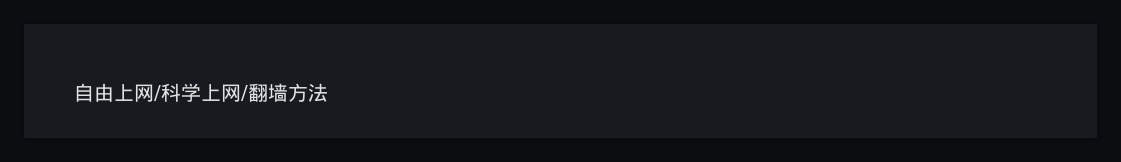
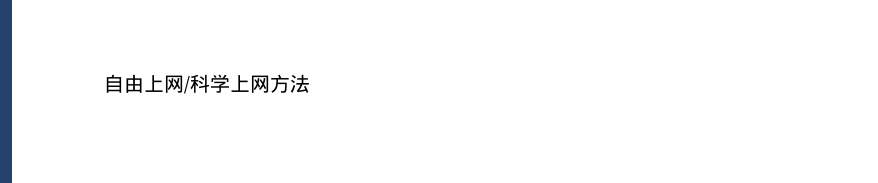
[241,83,288,102] /翻墙 -> (270, 84) none

